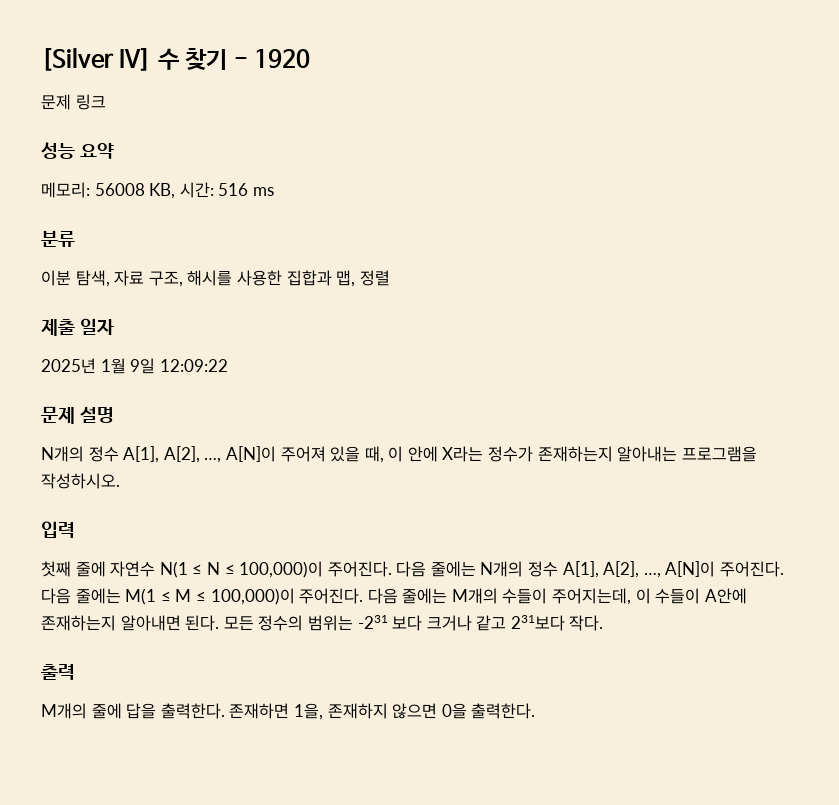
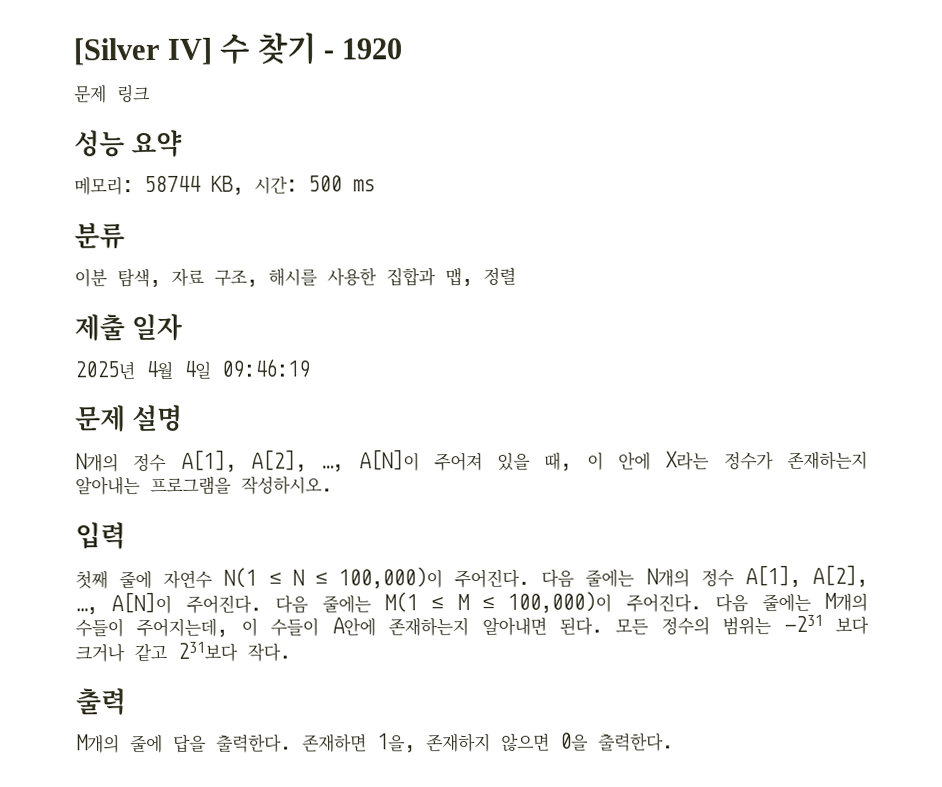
[94,183,145,196] 56008 -> [144,175,201,193] 58744
[218,183,249,196] 516 -> [308,175,342,192] 500
[100,358,228,374] 1월 9일 12:09:22 -> [145,358,310,380] 4월 4일 09:46:19

